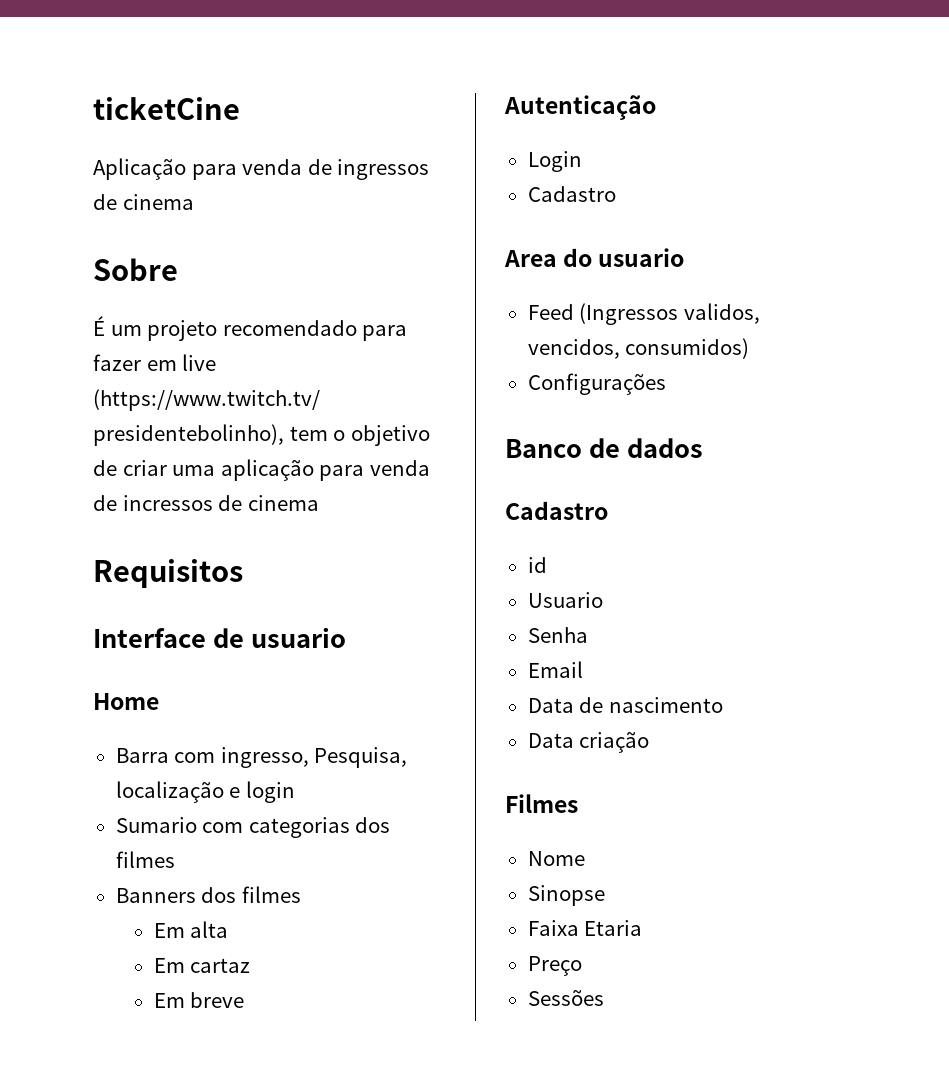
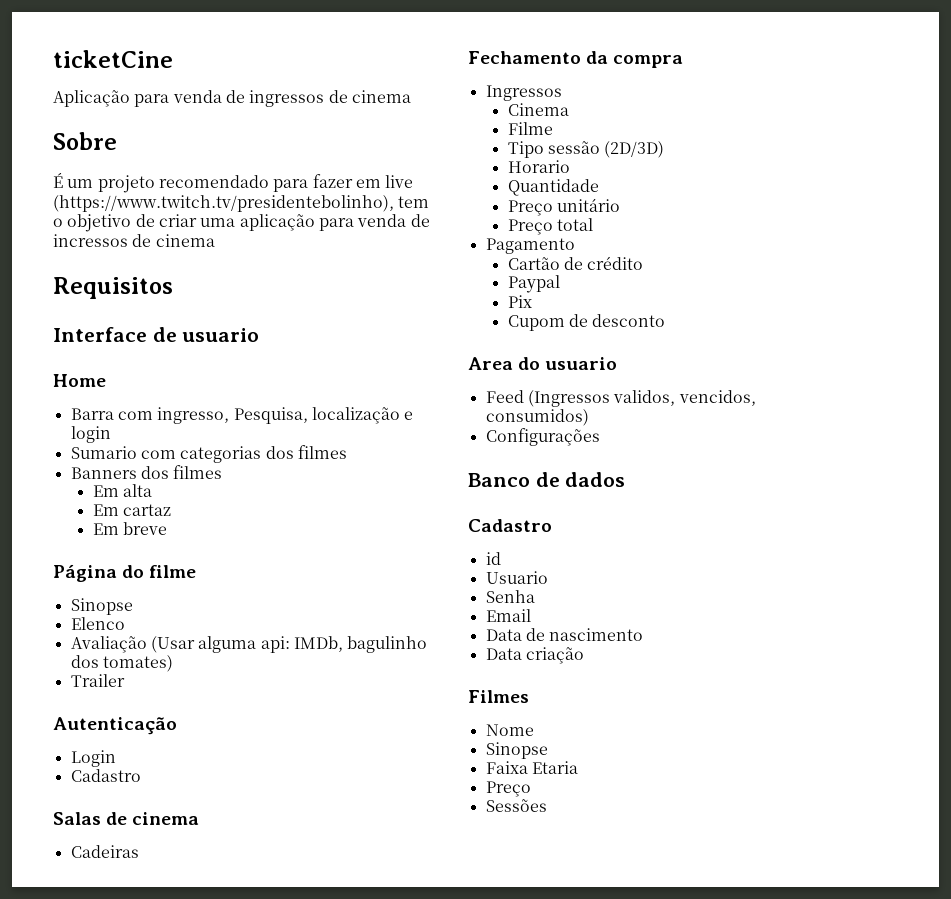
[504,95,656,120] [527,151,582,172] [527,186,616,202] Autenticação // Login // Cadastro -> [53,564,197,582] [70,598,133,615] [70,617,125,630] [70,636,428,653] [70,655,173,672] [70,674,125,687] [53,717,177,735] [70,750,116,767] [70,769,141,782] [53,812,200,825] [70,845,139,858] [468,51,684,68] [485,85,562,101] [507,103,569,116] [507,122,553,135] [507,141,665,158] [507,160,570,173] [507,179,599,196] [507,198,620,216] [507,218,593,235] [485,238,575,254] [507,256,644,270] [507,275,560,293] [507,295,532,308] [507,314,666,331] Página do filme // Sinopse // Elenco // Avaliação (Usar alguma api: IMDb, bagulinho dos tomates) // Trailer // Autenticação // Login // Cadastro // Salas de cinema // Cadeiras // Fechamento da compra // Ingressos // Cinema // Filme // Tipo sessão (2D/3D) // Horario // Quantidade // Preço unitário // Preço total // Pagamento // Cartão de crédito // Paypal // Pix // Cupom de desconto

